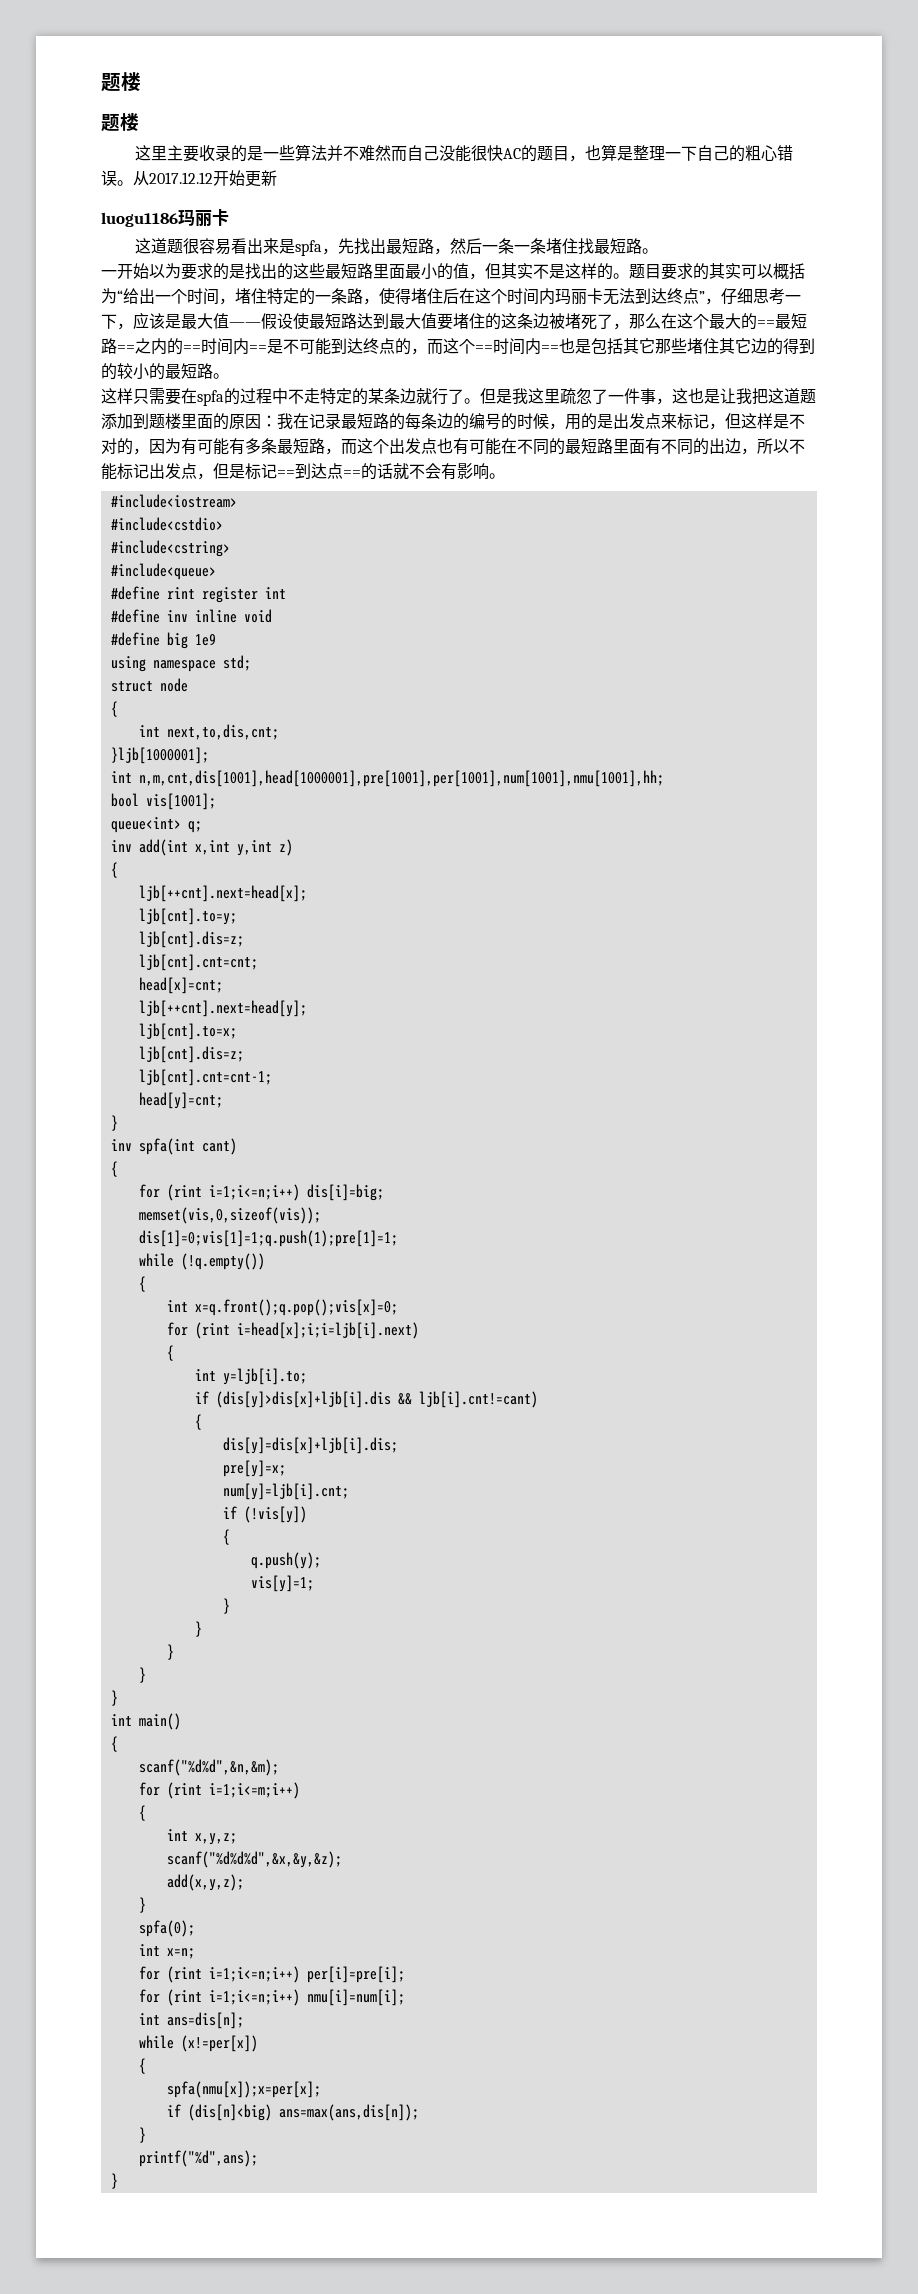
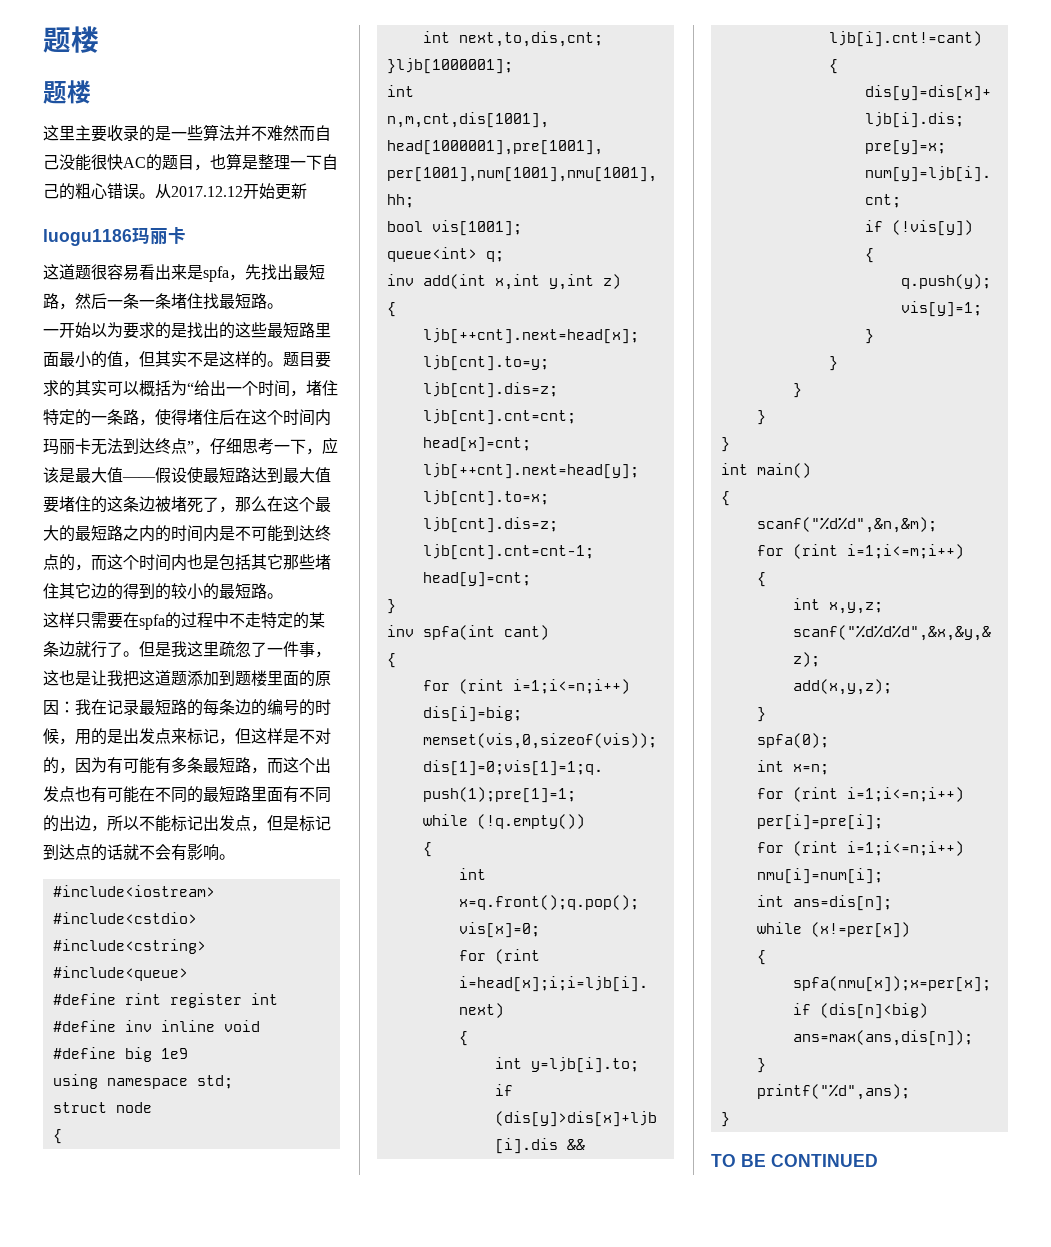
[757,313,807,329] [101,338,267,355] ==最短路==之内的==时间内== -> [75,525,219,542] 最短路之内的时间内
[475,338,559,355] ==时间内== -> [139,554,187,571] 时间内
[277,463,361,479] ==到达点== -> [43,844,91,860] 到达点
(118, 2181) none -> [711,1154,878,1167] // TO BE CONTINUED

